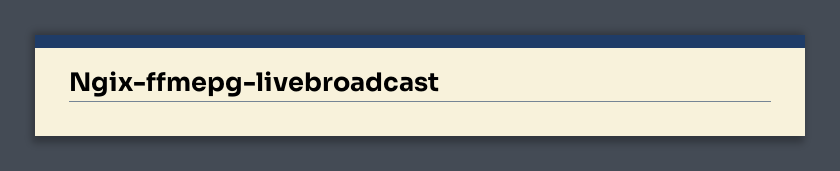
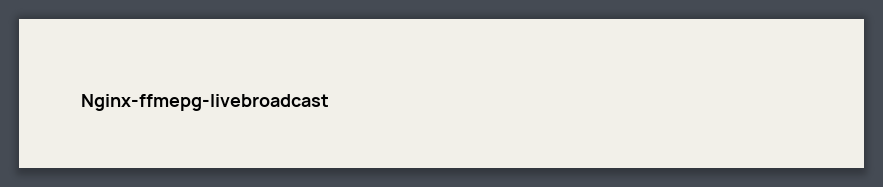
[69,71,439,97] Ngix-ffmepg-livebroadcast -> [81,94,329,111] Nginx-ffmepg-livebroadcast

